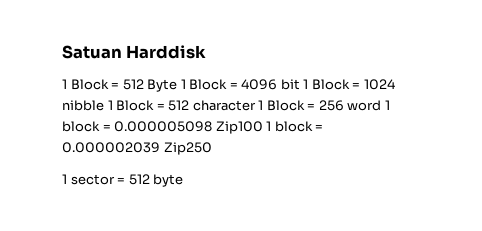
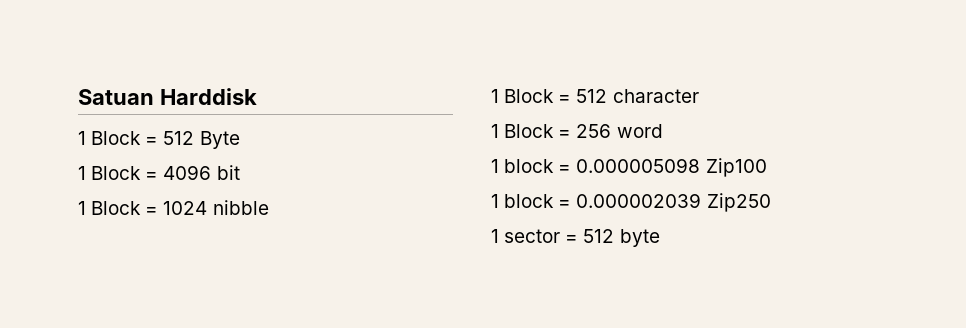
(178, 85) none -> (240, 140) //
(300, 84) none -> (240, 172) //
(104, 105) none -> (269, 207) //
(256, 105) none -> (699, 96) //
(382, 105) none -> (663, 131) //
(263, 127) none -> (767, 167) //

